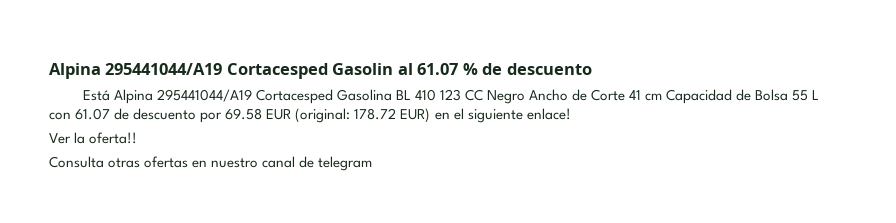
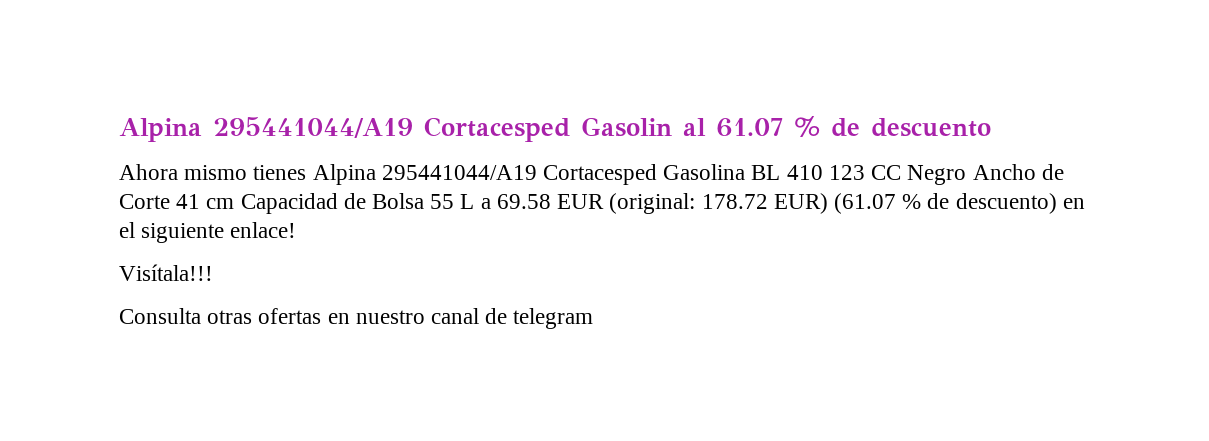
[82,90,110,101] Está -> [119,164,307,180] Ahora mismo tienes
[49,108,223,123] con 61.07 de descuento por -> [480,198,491,209] a
(431, 115) none -> [833,193,1057,214] (61.07 % de descuento)
[49,132,138,144] Ver la oferta!! -> [119,264,213,281] Visítala!!!

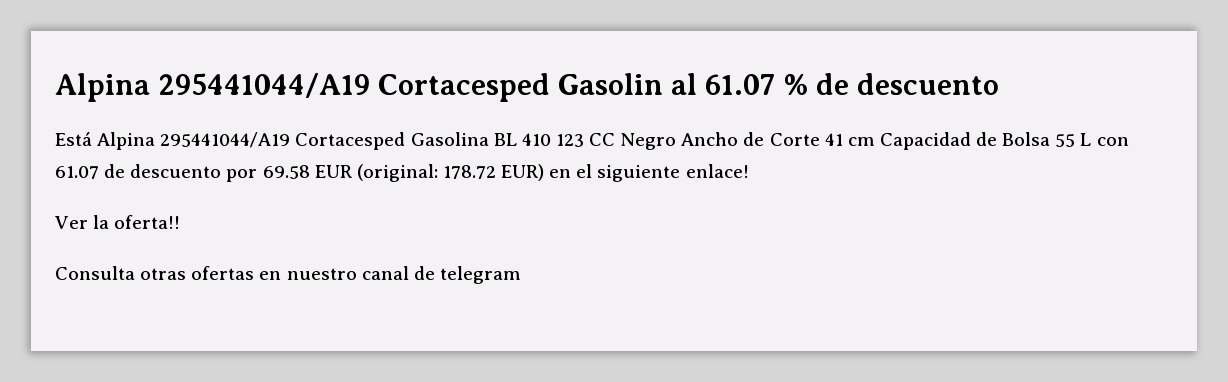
[119,164,307,180] Ahora mismo tienes -> [55,132,92,146] Está
[480,198,491,209] a -> [1096,137,1129,146] [55,164,258,182] con 61.07 de descuento por
[833,193,1057,214] (61.07 % de descuento) -> (545, 172) none
[119,264,213,281] Visítala!!! -> [55,215,181,229] Ver la oferta!!

